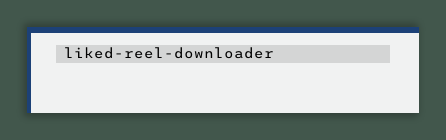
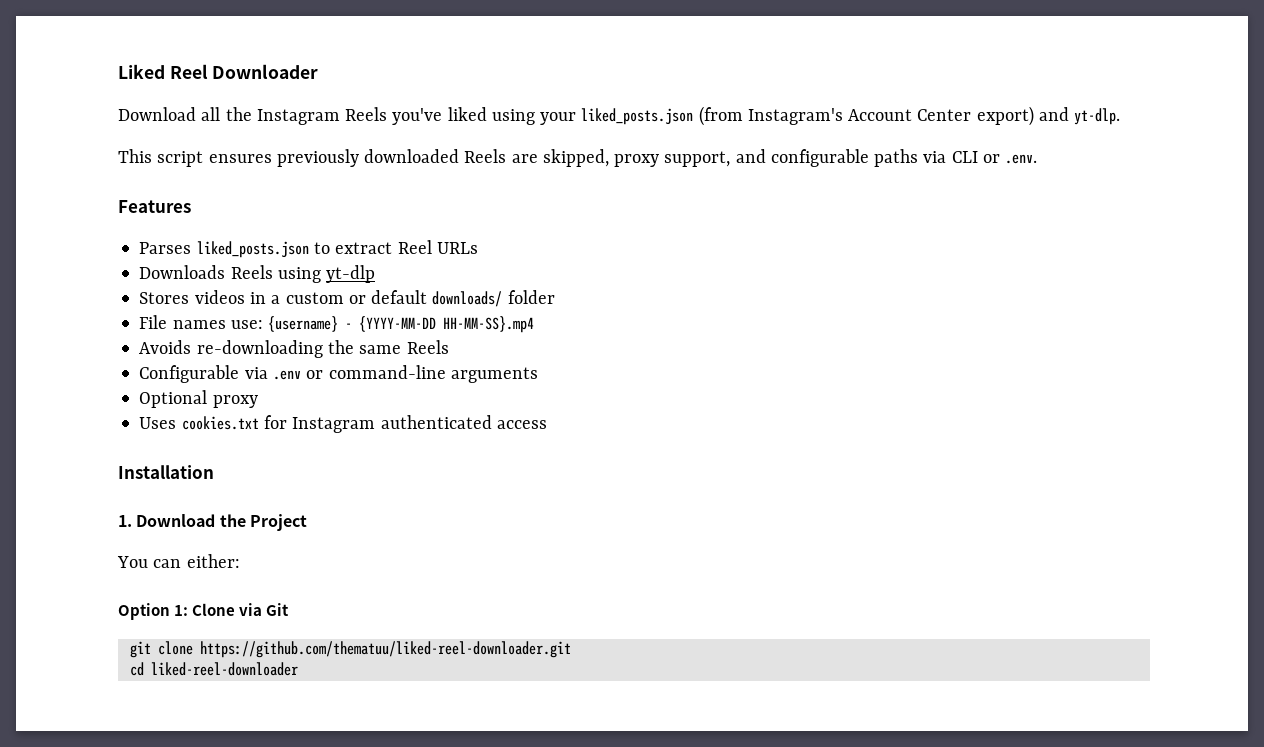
(63, 53) none -> [118,64,319,79] [118,106,1121,126] [118,149,1038,167] [118,200,191,213] [139,240,478,258] [139,265,376,283] [139,290,555,307] [139,315,535,333] [139,340,449,358] [139,365,538,383] [139,390,258,408] [139,415,547,433] [118,465,214,479] [118,514,307,531] [117,554,240,568] [118,603,290,620] [129,641,571,658] [129,662,144,676] Liked Reel Downloader // Download all the Instagram Reels you've liked using your liked_posts.json (from Instagram's Account Center export) and yt-dlp. // This script ensures previously downloaded Reels are skipped, proxy support, and configurable paths via CLI or .env. // Features // Parses liked_posts.json to extract Reel URLs // Downloads Reels using yt-dlp // Stores videos in a custom or default downloads/ folder // File names use: {username} - {YYYY-MM-DD HH-MM-SS}.mp4 // Avoids re-downloading the same Reels // Configurable via .env or command-line arguments // Optional proxy // Uses cookies.txt for Instagram authenticated access // Installation // 1. Download the Project // You can either: // Option 1: Clone via Git // git clone https://github.com/thematuu/liked-reel-downloader.git // cd

